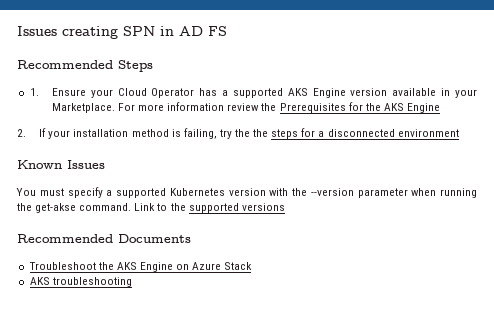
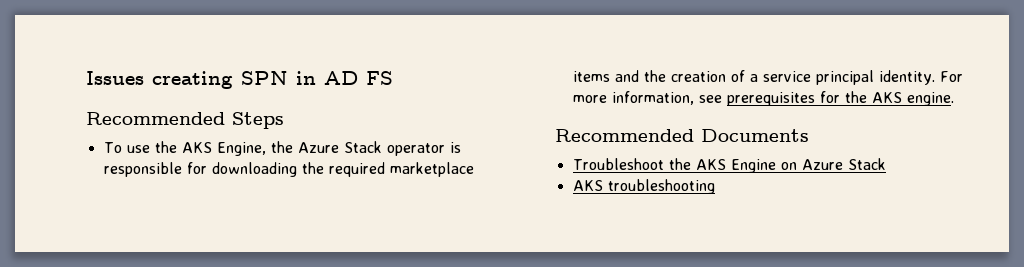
[29,88,477,98] [51,102,440,113] [17,128,459,139] [17,160,105,169] [16,187,477,198] [17,203,285,213] 1. Ensure your Cloud Operator has a supported AKS Engine version available in your Marketplace. For more information review the Prerequisites for the AKS Engine // 2. If your installation method is failing, try the the steps for a disconnected environment // Known Issues // You must specify a supported Kubernetes version with the --version parameter when running the get-akse command. Link to the supported versions -> [103,141,461,156] [103,162,474,177] [572,70,963,85] [572,91,954,106] To use the AKS Engine, the Azure Stack operator is responsible for downloading the required marketplace items and the creation of a service principal identity. For more information, see prerequisites for the AKS engine.

